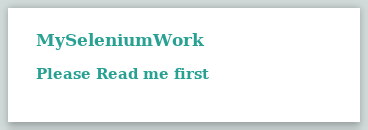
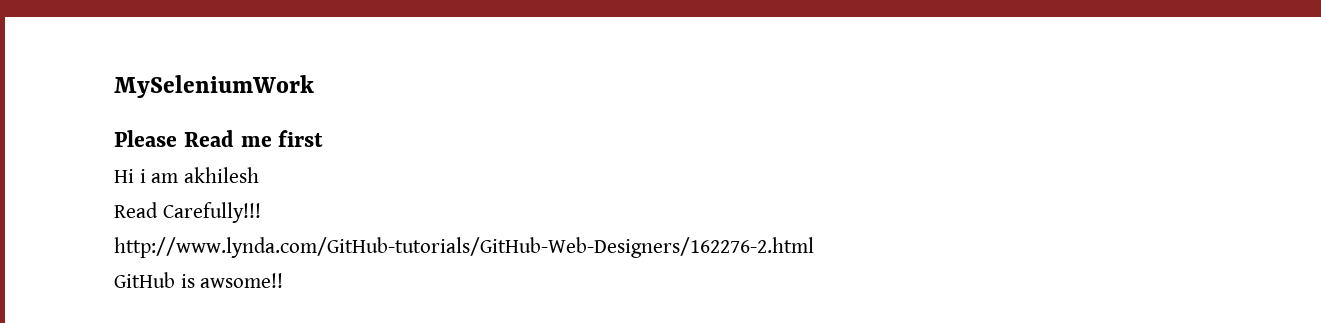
(209, 73) none -> [114,167,260,183] [114,202,261,223] [114,237,814,258] [114,272,284,288] // Hi i am akhilesh // Read Carefully!!! // http://www.lynda.com/GitHub-tutorials/GitHub-Web-Designers/162276-2.html // GitHub is awsome!!

